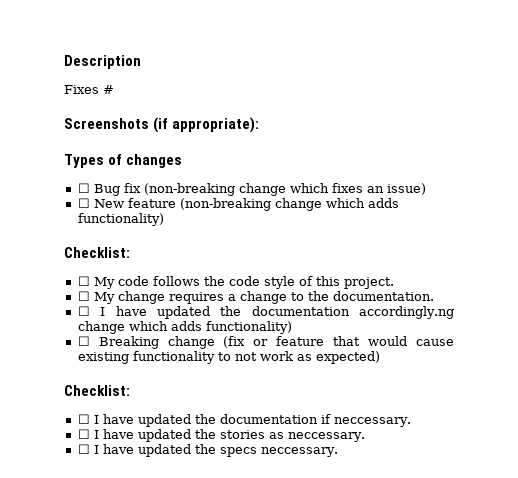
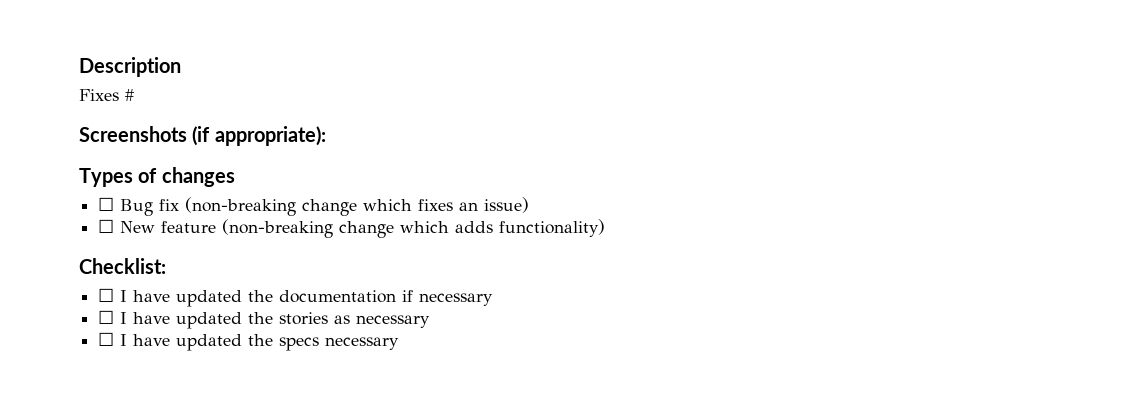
[77,276,394,289] [77,291,434,304] [77,306,455,319] [77,321,292,334] [77,336,454,349] [77,351,380,364] [64,385,130,396] // ☐ My code follows the code style of this project. // ☐ My change requires a change to the documentation. // ☐ I have updated the documentation accordingly.ng change which adds functionality) // ☐ Breaking change (fix or feature that would cause existing functionality to not work as expected) // Checklist: -> (166, 266) none
[333,417,411,427] neccessary. -> [419,293,494,306] necessary
[287,432,365,442] neccessary. -> [356,315,431,328] necessary
[260,447,338,457] neccessary. -> [325,337,400,350] necessary

